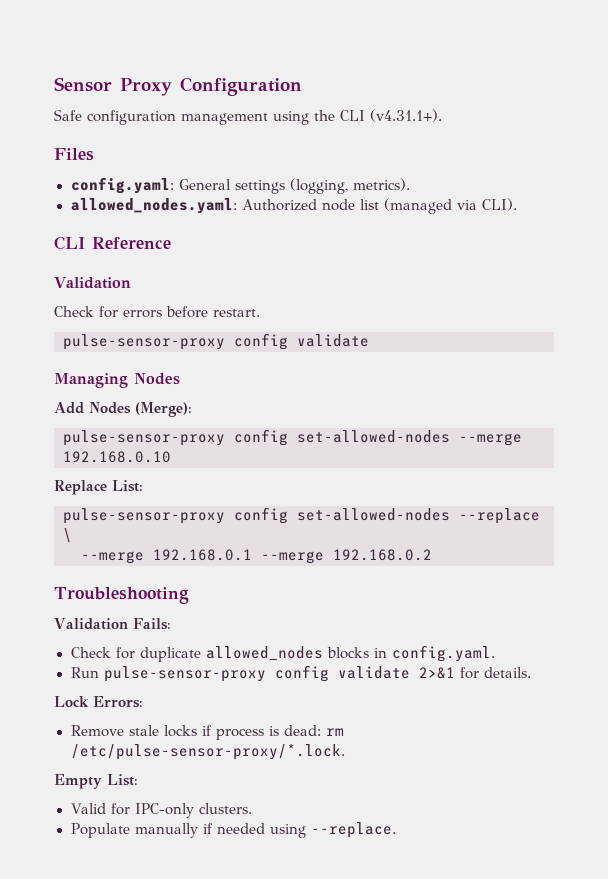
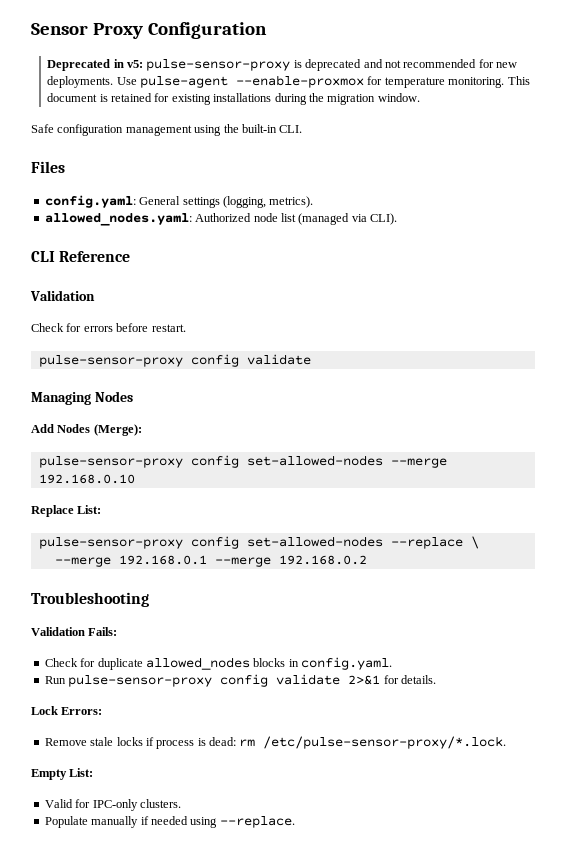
(302, 86) none -> [47,59,518,71] [47,75,530,88] [47,93,420,105] // Deprecated in v5: pulse-sensor-proxy is deprecated and not recommended for new deployments. Use pulse-agent --enable-proxmox for temperature monitoring. This document is retained for existing installations during the migration window.
[340,109,442,122] CLI (v4.31.1+). -> [241,124,303,133] built-in CLI.

